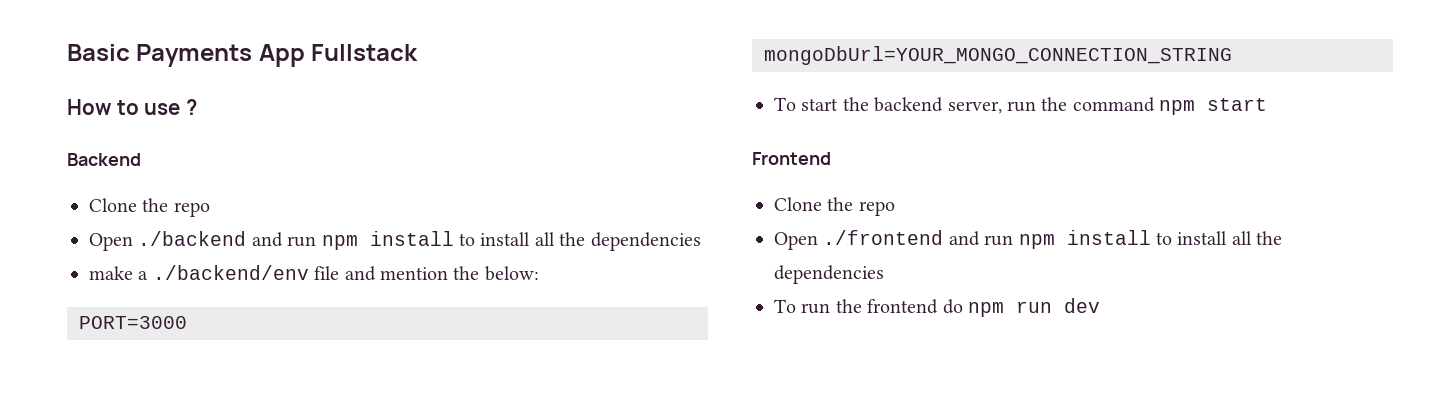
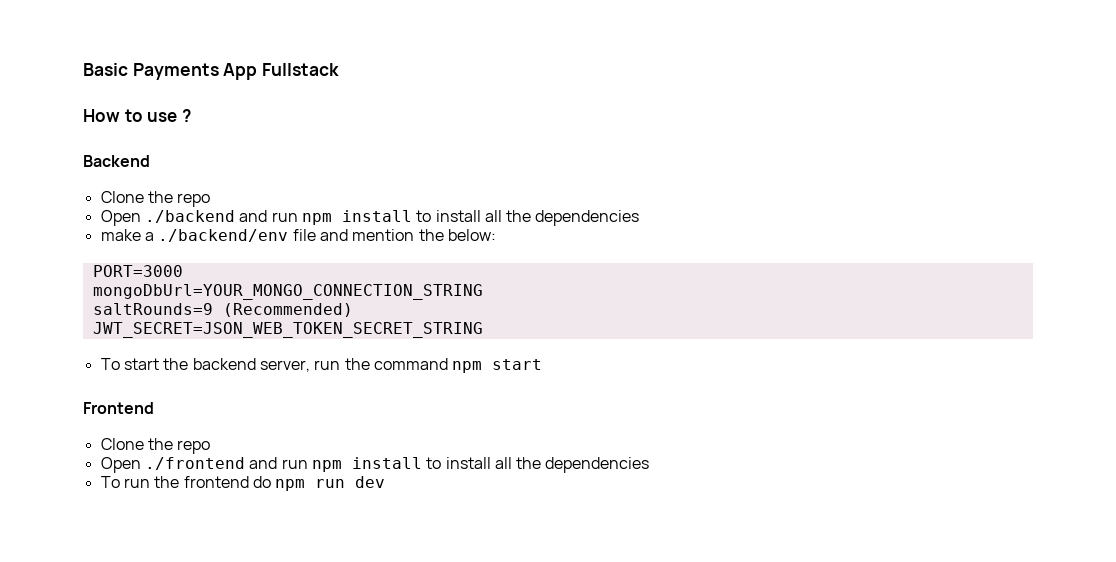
(1232, 55) none -> [92,303,353,317] [92,322,483,338] // saltRounds=9 (Recommended) // JWT_SECRET=JSON_WEB_TOKEN_SECRET_STRING

